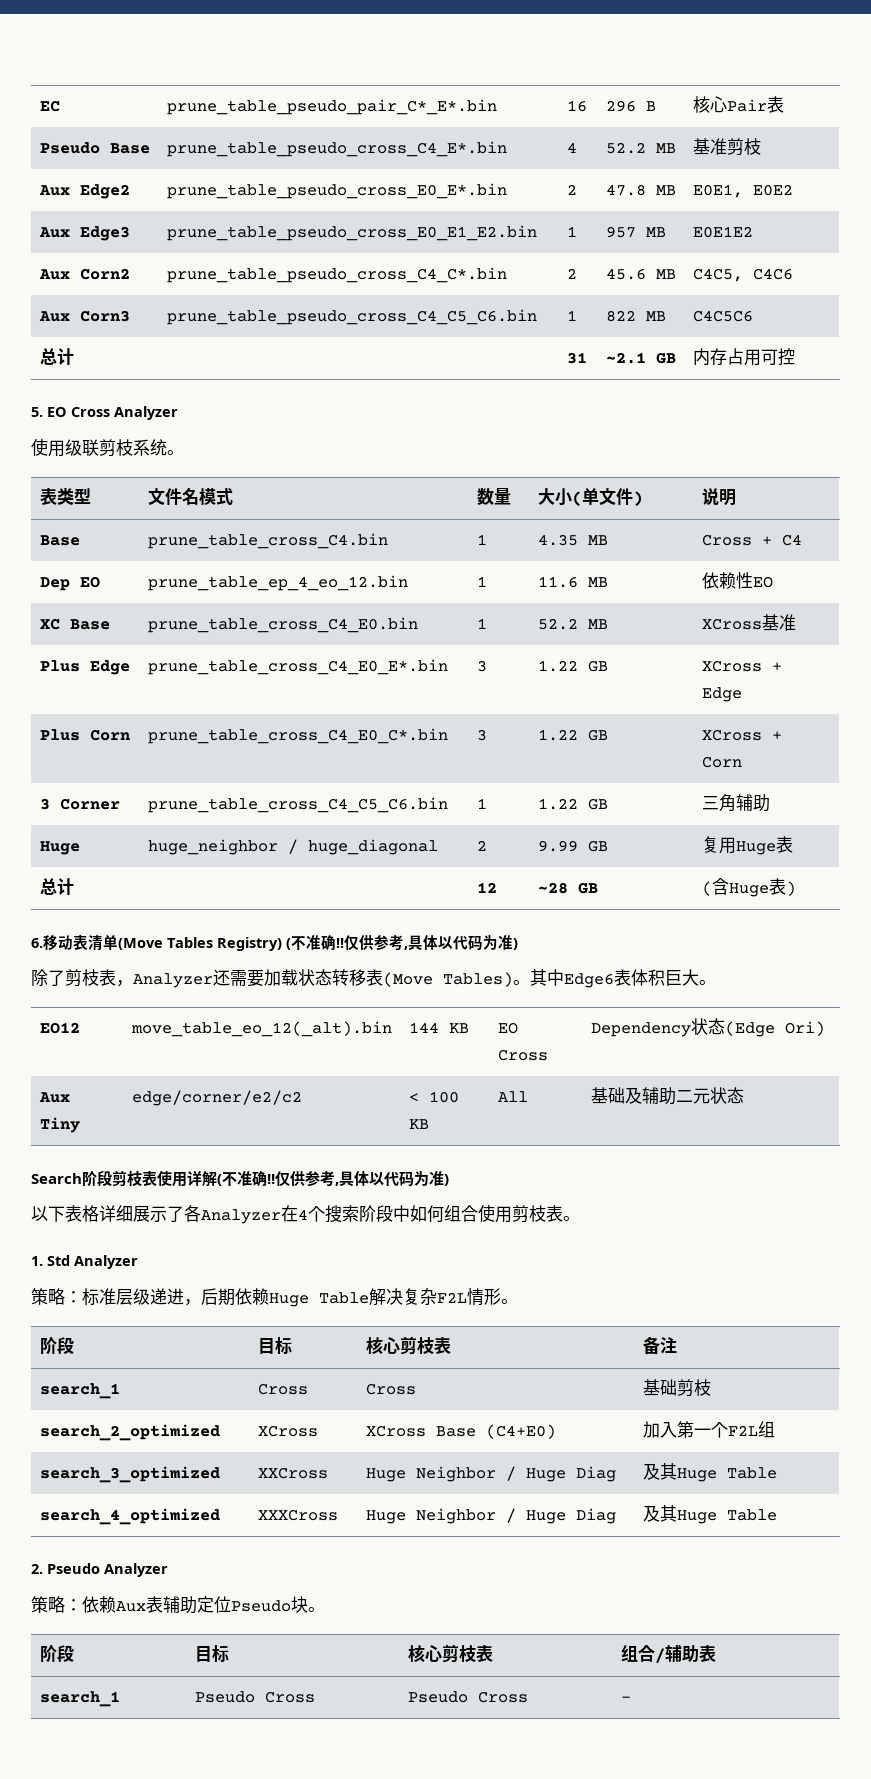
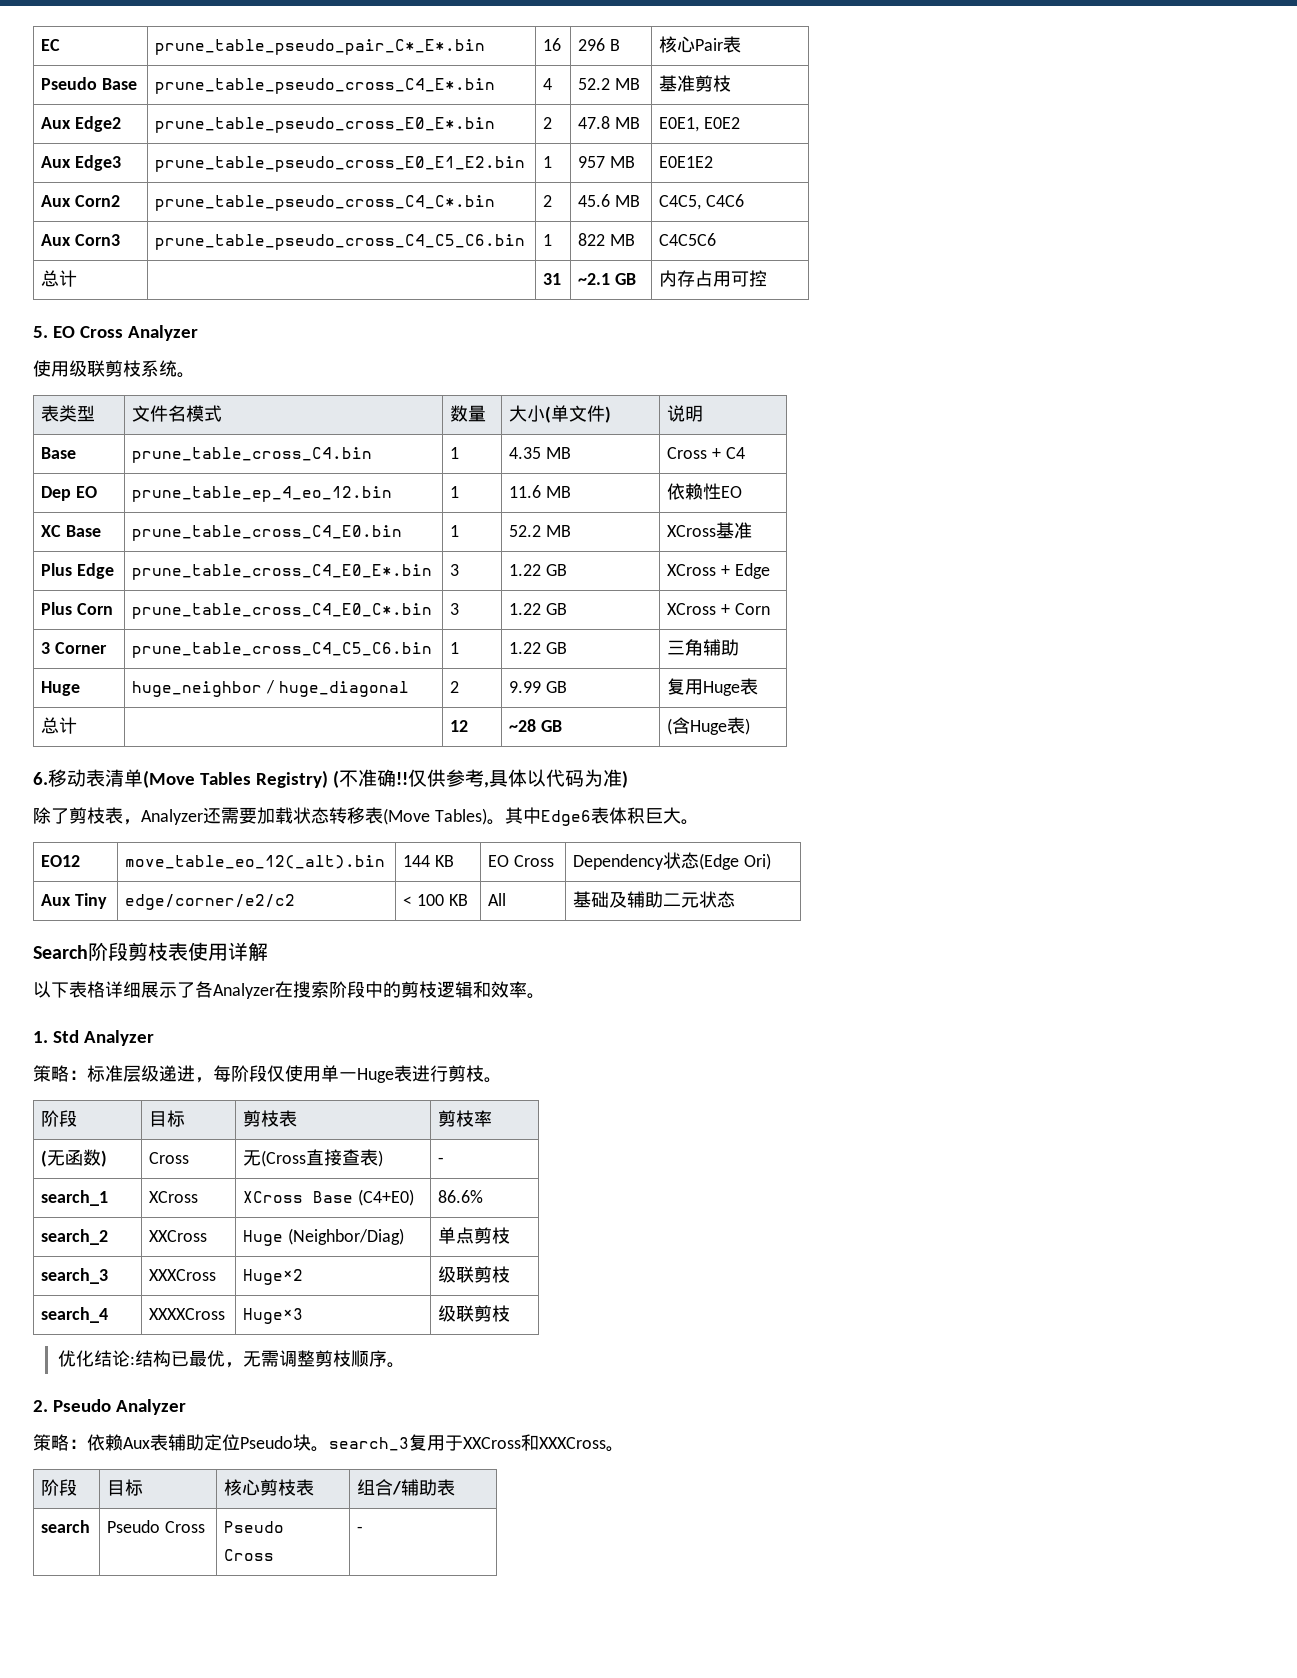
[217,1170,449,1187] (不准确!!仅供参考,具体以代码为准) -> (268, 951) none
[298,1206,325,1222] 4个 -> (293, 989) none
[410,1204,563,1223] 如何组合使用剪枝表 -> [383,981,527,998] 的剪枝逻辑和效率
[201,1288,518,1307] [39,1336,74,1355] [257,1337,292,1354] [365,1336,451,1355] [642,1336,677,1355] [39,1383,120,1399] [257,1383,308,1395] [365,1383,416,1395] [642,1379,711,1397] [39,1424,220,1441] [257,1425,318,1437] [365,1424,556,1439] [642,1421,775,1438] [39,1466,220,1483] [257,1467,328,1479] [365,1466,616,1482] [642,1463,777,1482] [39,1508,220,1525] [257,1509,338,1521] [365,1508,616,1524] [642,1505,777,1524] 后期依赖Huge Table解决复杂F2L情形。 // 阶段 | 目标 | 核心剪枝表 | 备注 // search_1 | Cross | Cross | 基础剪枝 // search_2_optimized | XCross | XCross Base (C4+E0) | 加入第一个F2L组 // search_3_optimized | XXCross | Huge Neighbor / Huge Diag | 及其Huge Table // search_4_optimized | XXXCross | Huge Neighbor / Huge Diag | 及其Huge Table -> [213,1065,502,1083] [41,1110,78,1127] [149,1110,186,1127] [243,1110,298,1127] [438,1110,493,1127] [41,1149,108,1167] [149,1152,190,1164] [243,1149,384,1167] [438,1157,445,1164] [41,1190,109,1206] [149,1191,199,1203] [243,1189,415,1206] [438,1190,484,1203] [41,1229,109,1245] [149,1230,208,1242] [243,1228,405,1246] [438,1227,511,1244] [41,1268,109,1284] [149,1269,217,1281] [243,1269,304,1285] [438,1266,511,1283] [41,1307,109,1323] [149,1308,226,1320] [243,1308,304,1324] [438,1305,511,1322] [57,1350,405,1368] 每阶段仅使用单一Huge表进行剪枝。 // 阶段 | 目标 | 剪枝表 | 剪枝率 // (无函数) | Cross | 无(Cross直接查表) | - // search_1 | XCross | XCross Base (C4+E0) | 86.6% // search_2 | XXCross | Huge (Neighbor/Diag) | 单点剪枝 // search_3 | XXXCross | Huge×2 | 级联剪枝 // search_4 | XXXXCross | Huge×3 | 级联剪枝 // 优化结论:结构已最优，无需调整剪枝顺序。
(325, 1609) none -> [329,1434,624,1452] search_3复用于XXCross和XXXCross。
[39,1691,120,1707] search_1 -> [41,1520,91,1533] search

